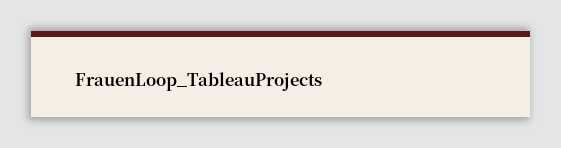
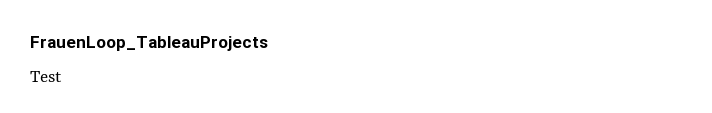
(322, 81) none -> [30,71,62,82] // Test

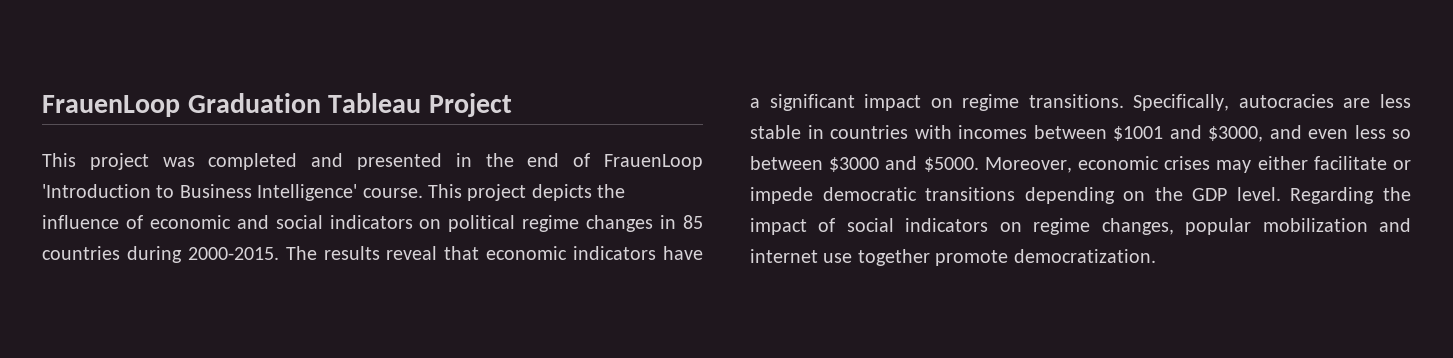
[30,36,268,51] [30,71,62,82] FrauenLoop_TableauProjects // Test -> [42,93,512,117] [42,153,703,170] [42,184,626,201] [42,215,703,232] [42,246,704,263] [750,94,1411,111] [750,125,1411,142] [750,156,1411,173] [750,187,1411,204] [750,218,1411,235] [750,249,1156,266] FrauenLoop Graduation Tableau Project // This project was completed and presented in the end of FrauenLoop 'Introduction to Business Intelligence' course. This project depicts the influence of economic and social indicators on political regime changes in 85 countries during 2000-2015. The results reveal that economic indicators have a significant impact on regime transitions. Specifically, autocracies are less stable in countries with incomes between $1001 and $3000, and even less so between $3000 and $5000. Moreover, economic crises may either facilitate or impede democratic transitions depending on the GDP level. Regarding the impact of social indicators on regime changes, popular mobilization and internet use together promote democratization.

